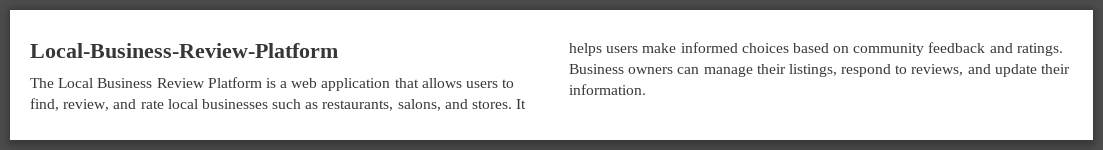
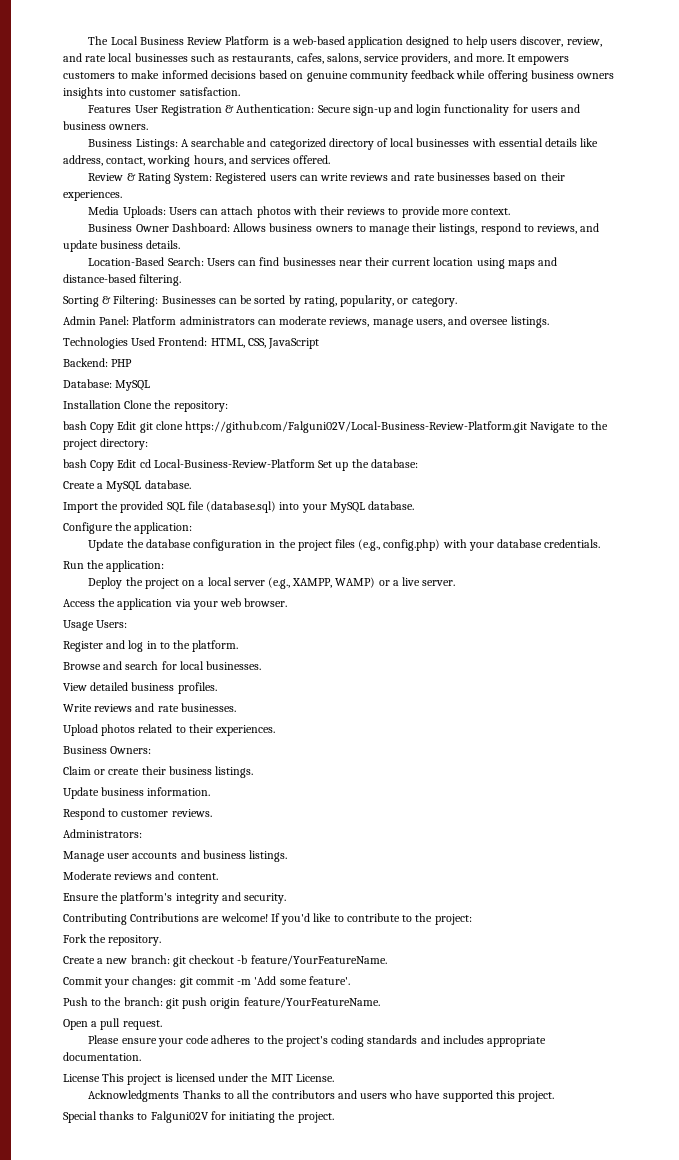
[30,43,338,58] Local-Business-Review-Platform // -> (88, 40) none
[291,78,515,91] [30,98,59,111] web application that allows users to find, -> [291,36,564,48] web-based application designed to help users discover,
[397,99,527,111] [569,43,639,56] salons, and stores. It helps users -> [296,53,570,65] [63,72,129,79] cafes, salons, service providers, and more. It empowers customers to
[741,43,850,53] choices based on -> [210,70,348,82] decisions based on genuine
[989,43,1063,56] [569,64,700,74] and ratings. Business owners can -> [456,70,615,82] [63,87,240,99] [88,104,581,116] [63,121,149,130] [88,138,599,150] [63,155,331,167] [88,172,565,184] [63,190,122,201] [88,206,511,218] [88,223,366,232] while offering business owners insights into customer satisfaction. // Features User Registration & Authentication: Secure sign-up and login functionality for users and business owners. // Business Listings: A searchable and categorized directory of local businesses with essential details like address, contact, working hours, and services offered. // Review & Rating System: Registered users can write reviews and rate businesses based on their experiences. // Media Uploads: Users can attach photos with their reviews to provide more context. // Business Owner Dashboard: Allows business owners to
[1041,64,1071,74] [569,84,646,95] their information. -> [100,240,181,249] [88,257,558,269] [63,274,182,286] [63,295,457,307] [63,316,549,328] [63,337,320,349] [63,358,133,367] [63,379,151,391] [63,400,228,412] [63,421,608,433] [63,438,149,450] [63,459,418,471] [63,480,191,492] [63,501,415,513] [63,522,193,534] [88,539,601,551] [63,560,165,572] [88,577,456,589] [63,598,288,610] [63,620,128,631] [63,640,239,652] [63,661,262,670] [63,682,217,694] [63,703,236,712] [63,724,276,736] [63,746,152,754] [63,766,254,778] [63,787,211,799] [63,808,212,820] [63,829,142,838] [63,850,288,862] [63,871,218,880] [63,892,287,904] [63,913,472,925] [63,934,162,946] [63,955,387,967] [63,976,350,988] [63,997,380,1009] [63,1018,162,1030] [88,1035,547,1047] [63,1052,141,1061] [63,1073,334,1085] [88,1090,555,1102] [63,1111,334,1123] business details. // Location-Based Search: Users can find businesses near their current location using maps and distance-based filtering. // Sorting & Filtering: Businesses can be sorted by rating, popularity, or category. // Admin Panel: Platform administrators can moderate reviews, manage users, and oversee listings. // Technologies Used Frontend: HTML, CSS, JavaScript // Backend: PHP // Database: MySQL // Installation Clone the repository: // bash Copy Edit git clone https://github.com/Falguni02V/Local-Business-Review-Platform.git Navigate to the project directory: // bash Copy Edit cd Local-Business-Review-Platform Set up the database: // Create a MySQL database. // Import the provided SQL file (database.sql) into your MySQL database. // Configure the application: // Update the database configuration in the project files (e.g., config.php) with your database credentials. // Run the application: // Deploy the project on a local server (e.g., XAMPP, WAMP) or a live server. // Access the application via your web browser. // Usage Users: // Register and log in to the platform. // Browse and search for local businesses. // View detailed business profiles. // Write reviews and rate businesses. // Upload photos related to their experiences. // Business Owners: // Claim or create their business listings. // Update business information. // Respond to customer reviews. // Administrators: // Manage user accounts and business listings. // Moderate reviews and content. // Ensure the platform's integrity and security. // Contributing Contributions are welcome! If you'd like to contribute to the project: // Fork the repository. // Create a new branch: git checkout -b feature/YourFeatureName. // Commit your changes: git commit -m 'Add some feature'. // Push to the branch: git push origin feature/YourFeatureName. // Open a pull request. // Please ensure your code adheres to the project's coding standards and includes appropriate documentation. // License This project is licensed under the MIT License. // Acknowledgments Thanks to all the contributors and users who have supported this project. // Special thanks to Falguni02V for initiating the project.

